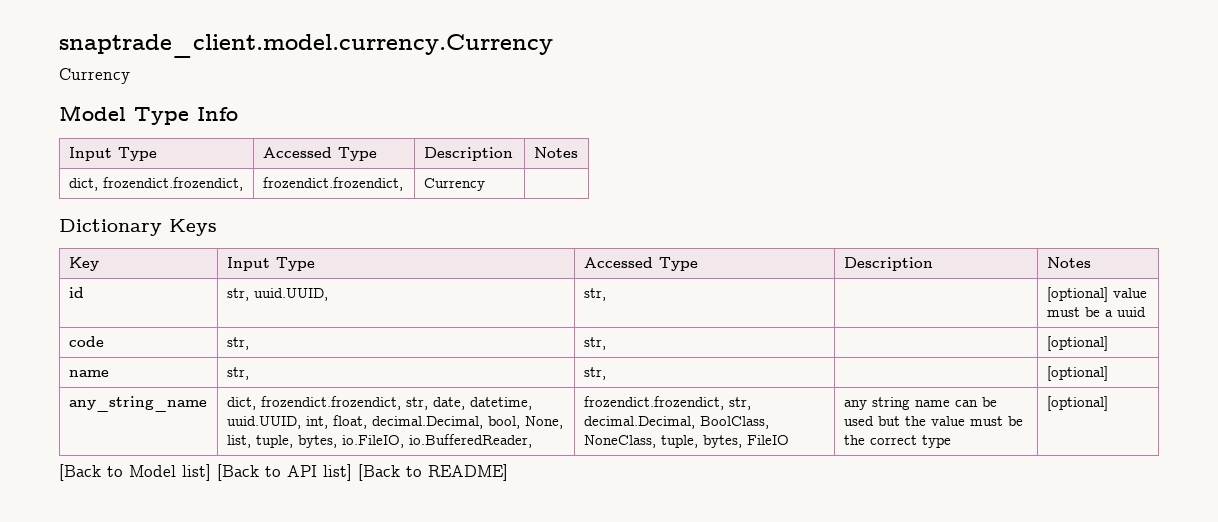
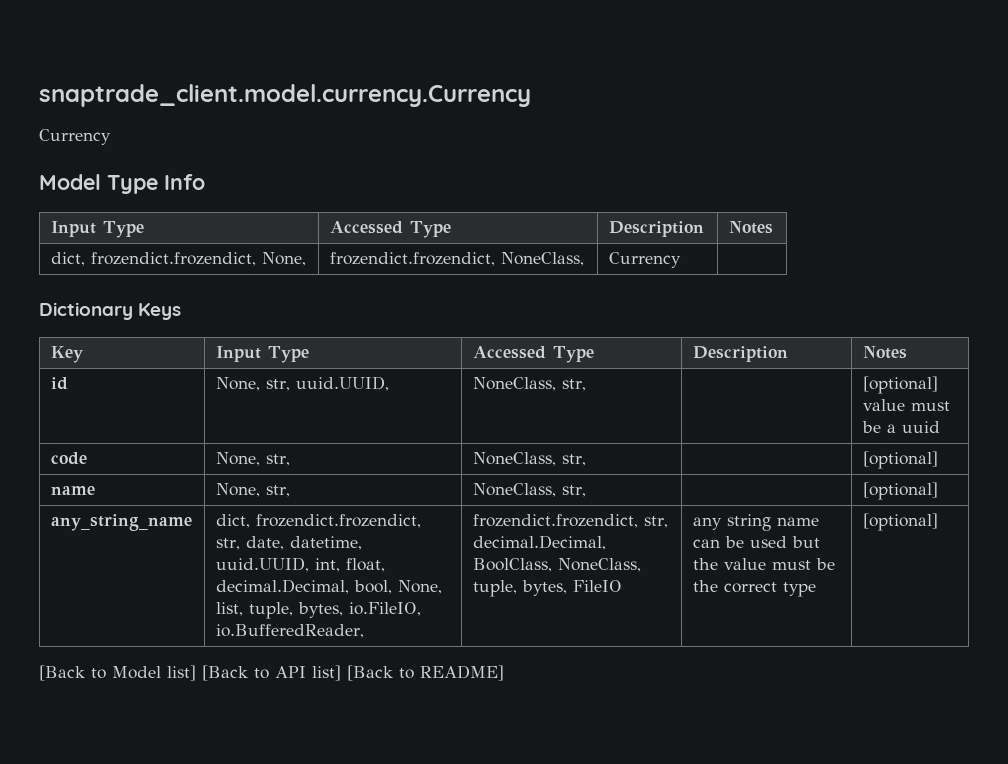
[262,177,403,191] | frozendict.frozendict, -> [261,252,306,266] [329,252,584,266] None, | frozendict.frozendict, NoneClass,
(84, 292) none -> [215,377,260,391] None,
(328, 294) none -> [472,377,556,391] NoneClass,
[226,337,249,350] str, | -> [215,452,290,466] [472,452,556,466] None, str, | NoneClass,
[226,367,249,380] str, | -> [215,483,290,497] [472,483,556,497] None, str, | NoneClass,

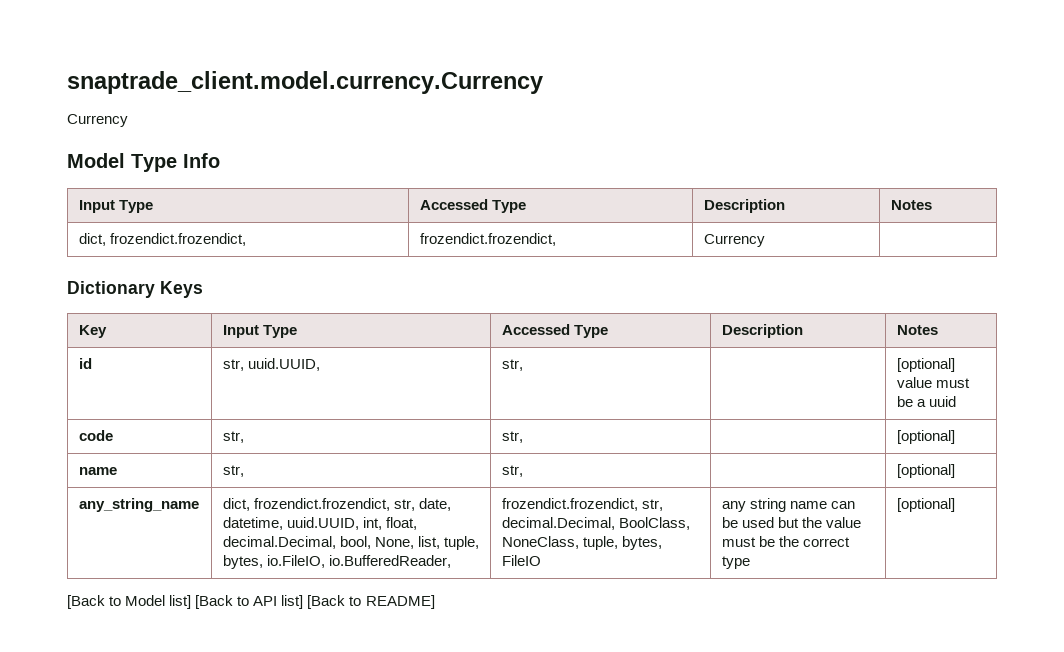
[261,252,306,266] [329,252,584,266] None, | frozendict.frozendict, NoneClass, -> [419,233,556,246] | frozendict.frozendict,
[215,377,260,391] None, -> (92, 363) none
[472,377,556,391] NoneClass, -> (320, 364) none
[215,452,290,466] [472,452,556,466] None, str, | NoneClass, -> [222,431,244,443] str, |
[215,483,290,497] [472,483,556,497] None, str, | NoneClass, -> [222,465,244,477] str, |

